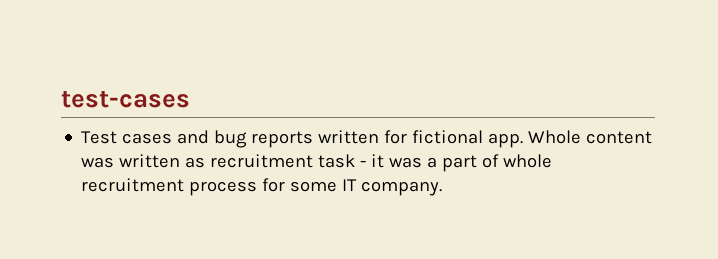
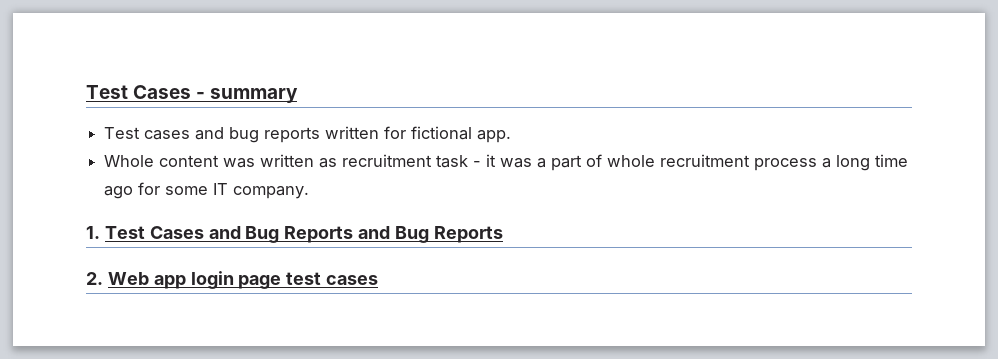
[61,91,190,108] test-cases -> [86,85,299,103] Test Cases - summary
(524, 140) none -> (512, 136) //
(258, 188) none -> [822,154,909,171] [104,186,134,199] a long time ago
(443, 188) none -> [86,226,503,243] [86,271,379,289] // 1. Test Cases and Bug Reports and Bug Reports // 2. Web app login page test cases

